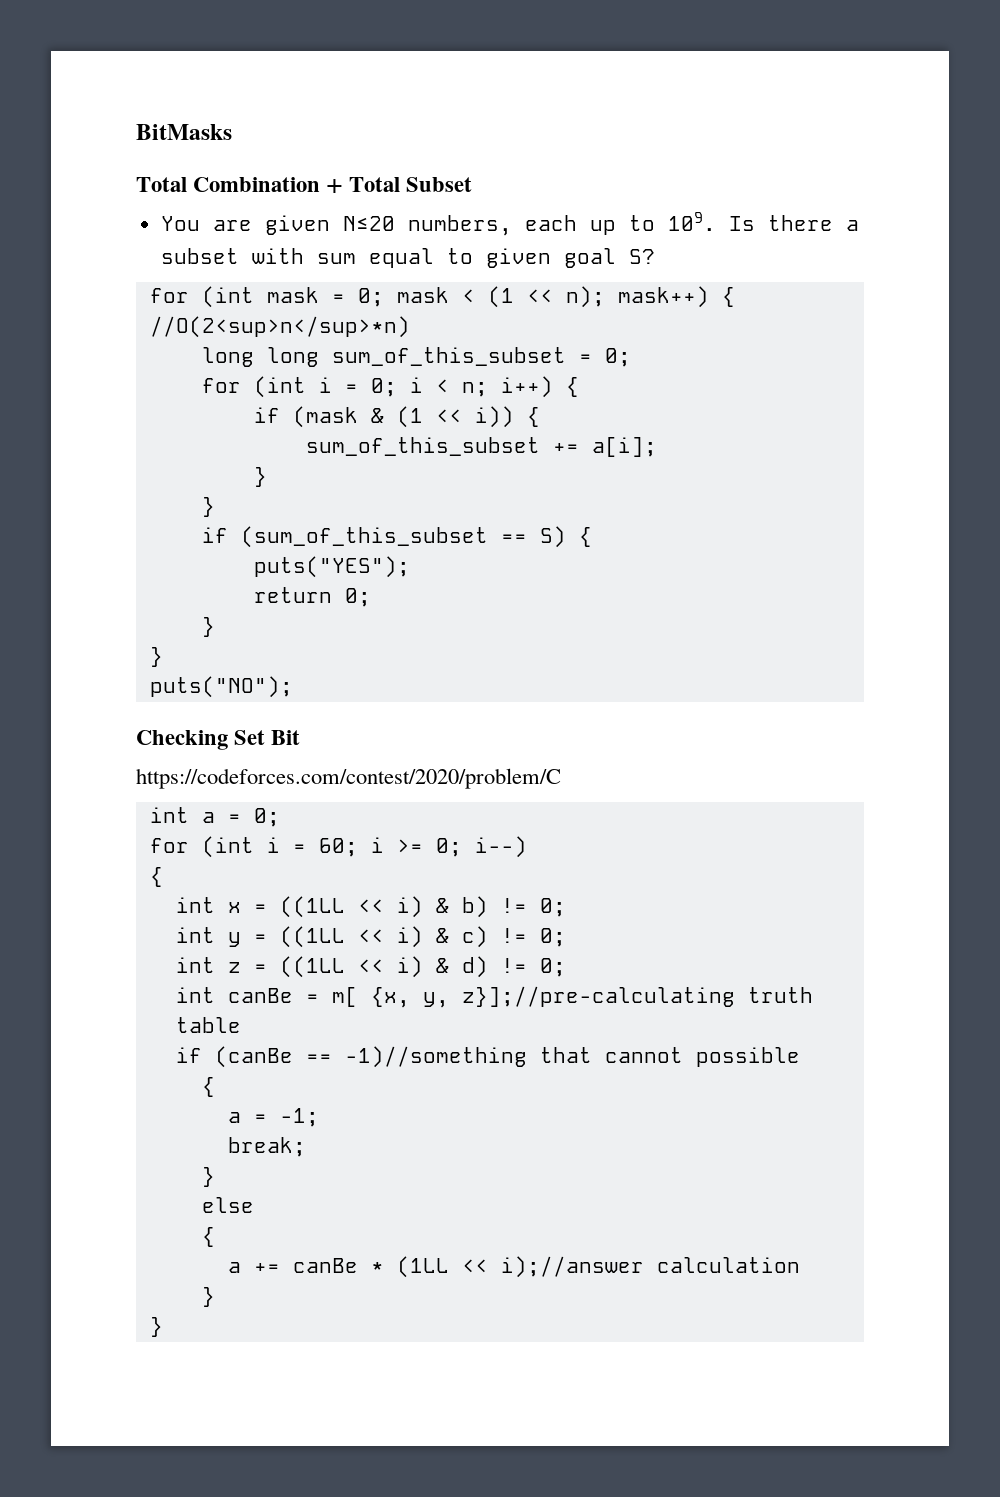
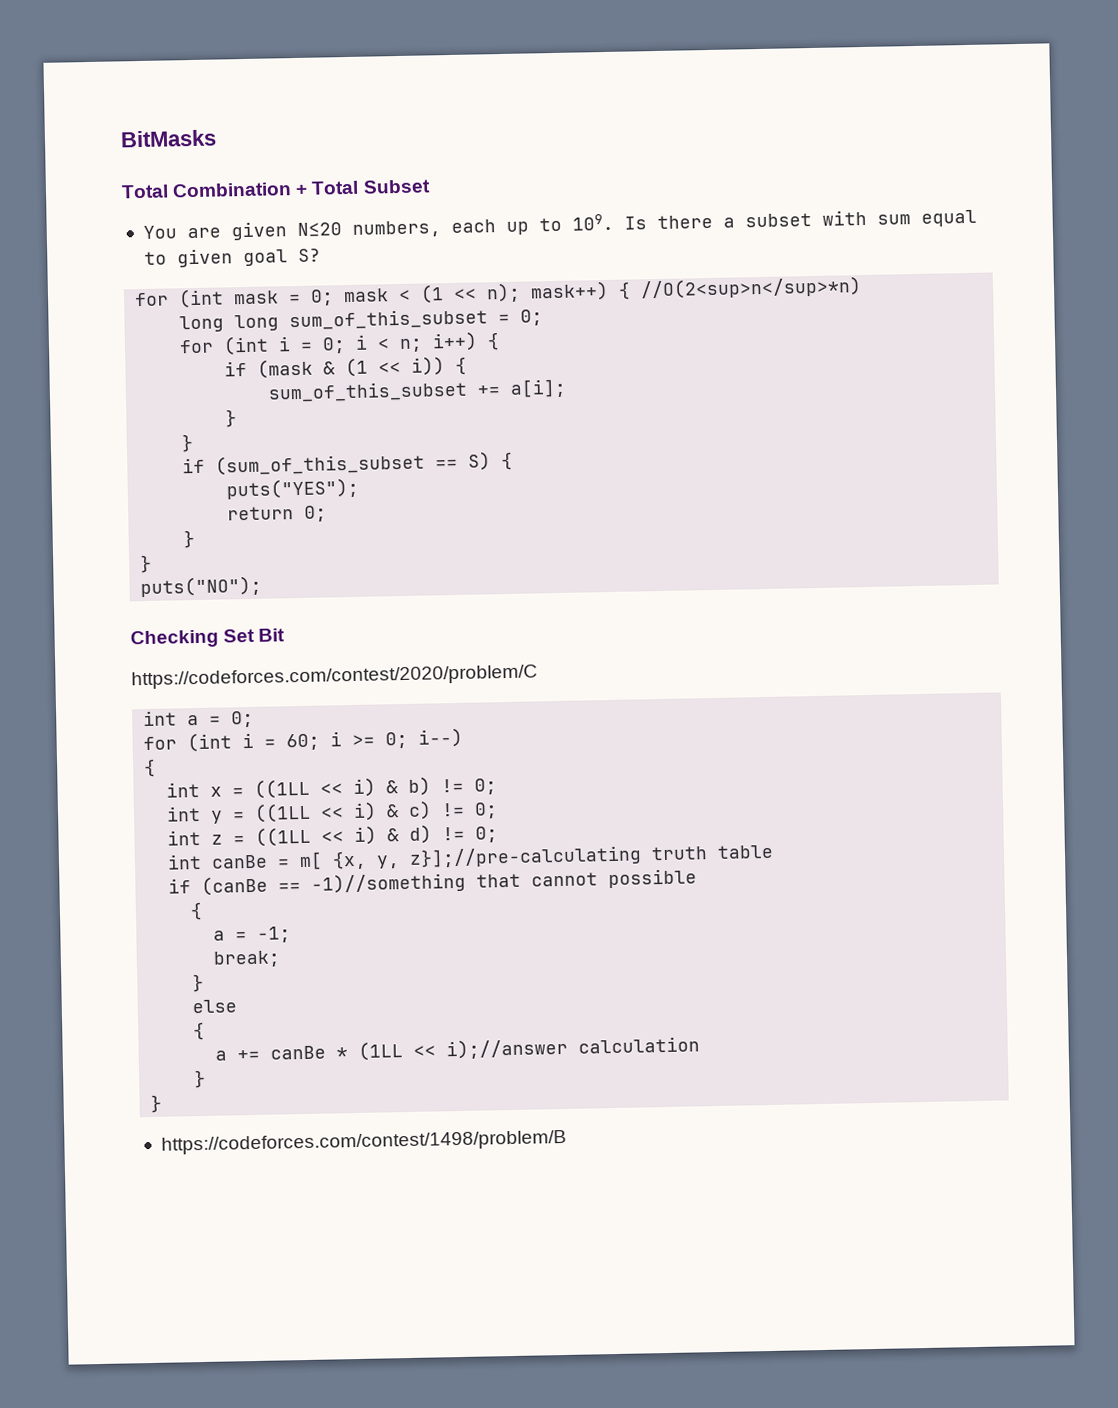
(163, 1327) none -> [160,1129,567,1155] // https://codeforces.com/contest/1498/problem/B

